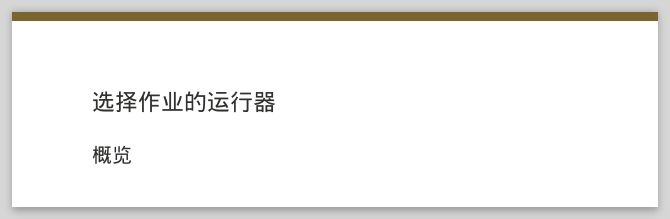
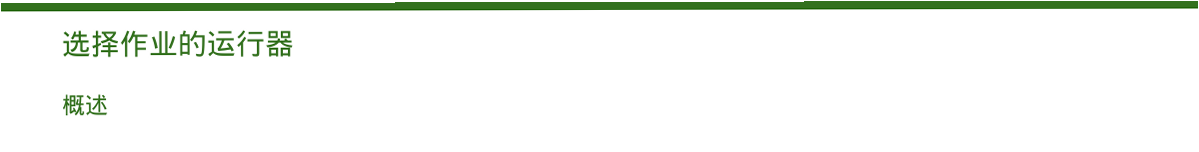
[112,145,132,164] 览 -> [85,94,109,116] 述

